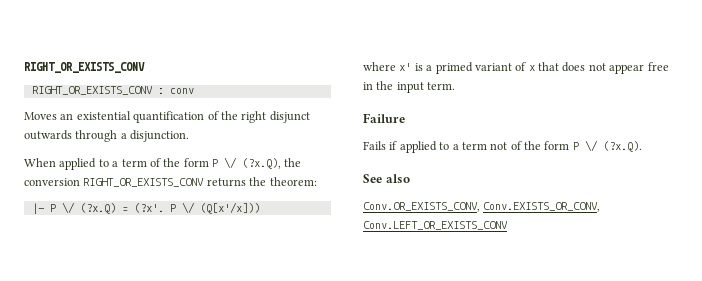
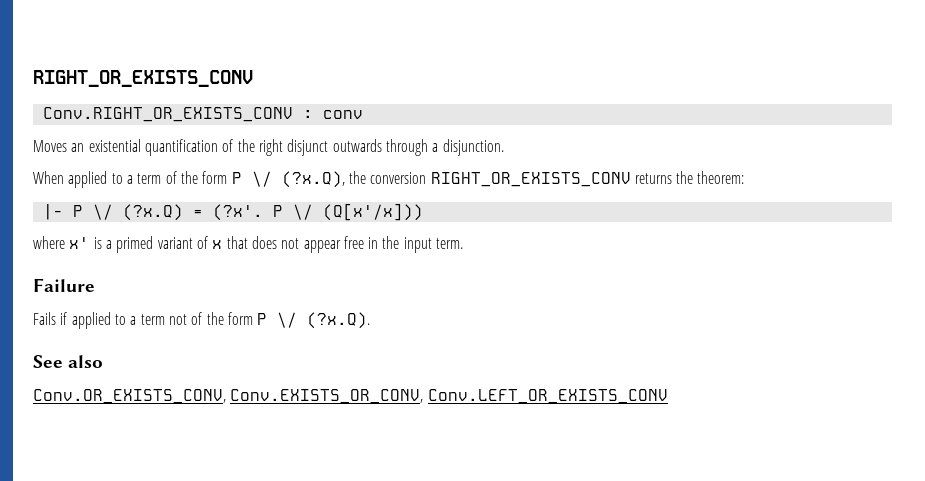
[31,86,153,95] RIGHT_OR_EXISTS_CONV -> [42,107,293,122] Conv.RIGHT_OR_EXISTS_CONV

